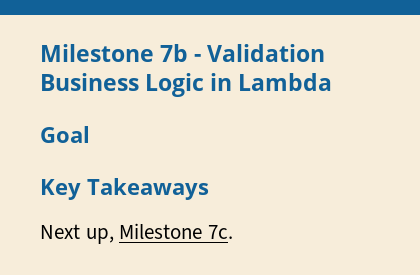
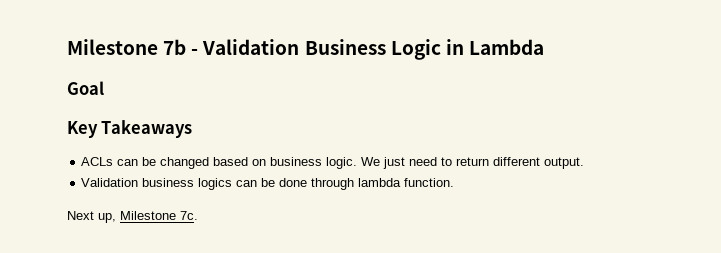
(209, 189) none -> [81,157,585,169] [81,178,455,190] // ACLs can be changed based on business logic. We just need to return different output. // Validation business logics can be done through lambda function.

